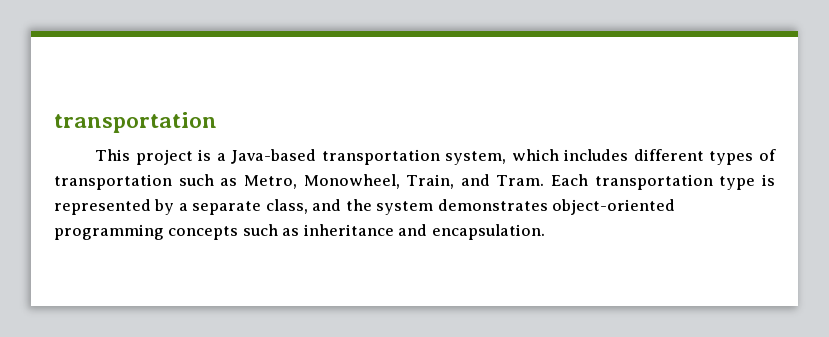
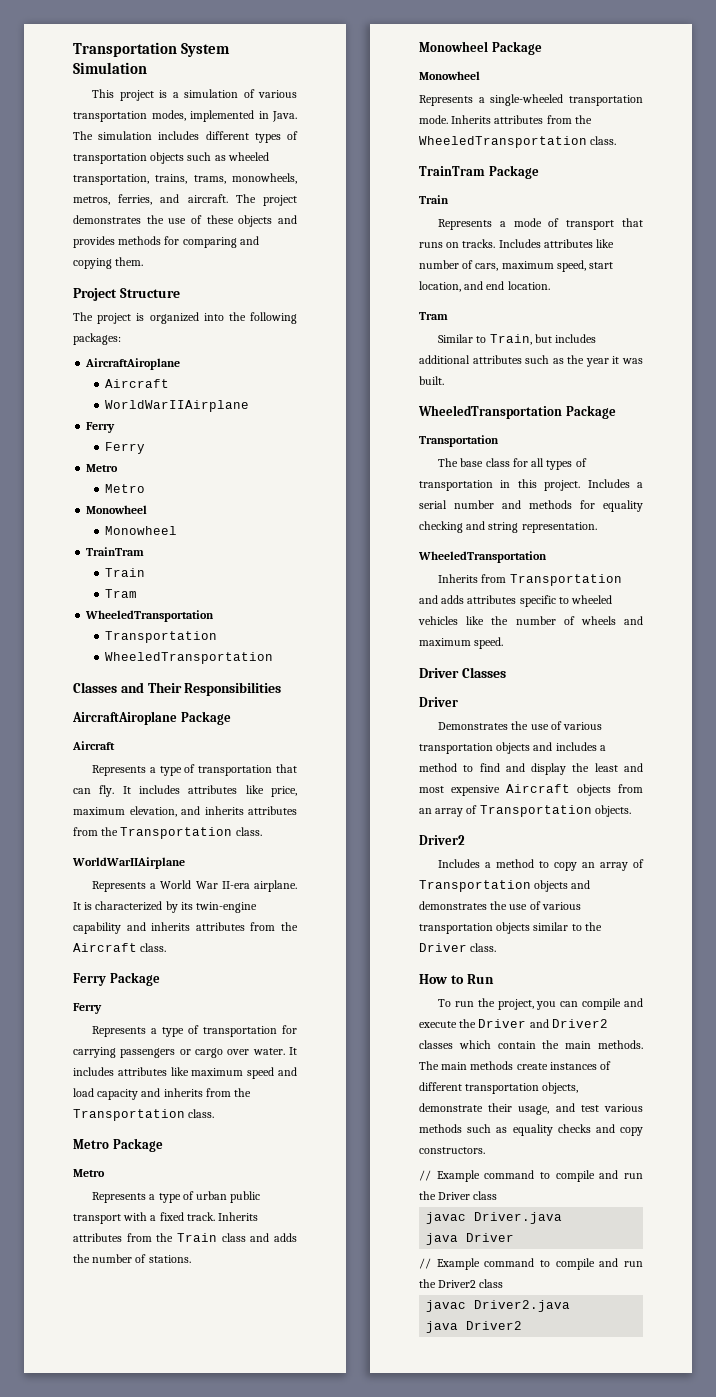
[54,112,217,133] transportation -> [73,42,231,57] [73,62,147,74] Transportation System Simulation
[231,149,559,165] Java-based transportation system, which -> [184,89,297,98] [73,110,297,122] [73,131,153,140] simulation of various transportation modes, implemented in Java. The simulation
[178,174,775,190] [54,199,676,215] [54,224,545,240] such as Metro, Monowheel, Train, and Tram. Each transportation type is represented by a separate class, and the system demonstrates object-oriented programming concepts such as inheritance and encapsulation. -> [150,152,269,164] [73,173,297,185] [73,194,297,206] [73,215,297,227] [73,236,259,248] [73,257,144,269] [73,288,180,301] [73,312,297,324] [73,333,121,345] [85,358,181,370] [105,379,170,388] [105,400,250,412] [86,422,116,433] [105,442,146,454] [86,464,119,472] [105,484,146,493] [86,505,148,514] [105,526,178,535] [86,547,145,556] [105,568,146,577] [105,589,138,598] [85,610,215,622] [105,631,218,643] [105,652,274,664] [73,682,282,696] [72,711,231,725] [72,741,115,750] [92,764,297,776] [73,785,297,797] [73,806,297,817] [73,827,262,839] [72,857,185,869] [92,880,297,892] [73,901,258,913] [73,922,298,934] [73,943,167,952] [73,972,160,986] [73,1003,102,1014] [92,1025,297,1037] [73,1047,297,1058] [73,1067,297,1079] [73,1088,252,1100] [73,1109,215,1121] [73,1138,163,1152] [73,1169,105,1177] [92,1191,261,1203] [73,1212,259,1224] [73,1233,297,1242] [73,1254,191,1263] [419,41,542,55] [419,71,480,80] [419,94,643,106] [419,115,592,124] [419,136,617,148] [419,165,539,179] [419,195,449,204] [438,218,643,230] [419,239,615,248] [419,260,614,272] [419,281,550,292] [419,312,448,320] [438,334,597,345] [419,355,643,367] [419,376,444,385] [418,405,616,419] [419,435,499,447] [438,458,587,470] [419,479,643,491] [419,500,643,512] [419,521,597,533] [418,551,547,563] [438,574,622,586] [419,595,613,607] [418,616,643,625] [419,637,504,649] [419,667,506,678] [419,697,458,707] [438,721,603,730] [419,742,606,754] [419,763,643,775] [419,784,643,796] [419,805,631,817] [419,835,465,845] [438,859,644,871] [419,880,591,892] [419,901,581,910] [419,922,602,934] [419,943,497,952] [419,974,494,984] [438,998,643,1010] [419,1019,608,1028] [419,1040,643,1049] [419,1061,612,1070] [419,1082,579,1094] [419,1103,643,1115] [419,1124,643,1136] [419,1147,485,1154] [419,1170,643,1182] [419,1191,498,1200] [426,1212,563,1224] [426,1233,515,1245] [419,1258,643,1270] [419,1279,504,1288] [426,1300,571,1312] [426,1321,523,1333] objects such as wheeled transportation, trains, trams, monowheels, metros, ferries, and aircraft. The project demonstrates the use of these objects and provides methods for comparing and copying them. // Project Structure // The project is organized into the following packages: // AircraftAiroplane // Aircraft // WorldWarIIAirplane // Ferry // Ferry // Metro // Metro // Monowheel // Monowheel // TrainTram // Train // Tram // WheeledTransportation // Transportation // WheeledTransportation // Classes and Their Responsibilities // AircraftAiroplane Package // Aircraft // Represents a type of transportation that can fly. It includes attributes like price, maximum elevation, and inherits attributes from the Transportation class. // WorldWarIIAirplane // Represents a World War II-era airplane. It is characterized by its twin-engine capability and inherits attributes from the Aircraft class. // Ferry Package // Ferry // Represents a type of transportation for carrying passengers or cargo over water. It includes attributes like maximum speed and load capacity and inherits from the Transportation class. // Metro Package // Metro // Represents a type of urban public transport with a fixed track. Inherits attributes from the Train class and adds the number of stations. // Monowheel Package // Monowheel // Represents a single-wheeled transportation mode. Inherits attributes from the WheeledTransportation class. // TrainTram Package // Train // Represents a mode of transport that runs on tracks. Includes attributes like number of cars, maximum speed, start location, and end location. // Tram // Similar to Train, but includes additional attributes such as the year it was built. // WheeledTransportation Package // Transportation // The base class for all types of transportation in this project. Includes a serial number and methods for equality checking and string representation. // WheeledTransportation // Inherits from Transportation and adds attributes specific to wheeled vehicles like the number of wheels and maximum speed. // Driver Classes // Driver // Demonstrates the use of various transportation objects and includes a method to find and display the least and most expensive Aircraft objects from an array of Transportation objects. // Driver2 // Includes a method to copy an array of Transportation objects and demonstrates the use of various transportation objects similar to the Driver class. // How to Run // To run the project, you can compile and execute the Driver and Driver2 classes which contain the main methods. The main methods create instances of different transportation objects, demonstrate their usage, and test various methods such as equality checks and copy constructors. // // Example command to compile and run the Driver class // javac Driver.java // java Driver // // Example command to compile and run the Driver2 class // javac Driver2.java // java Driver2

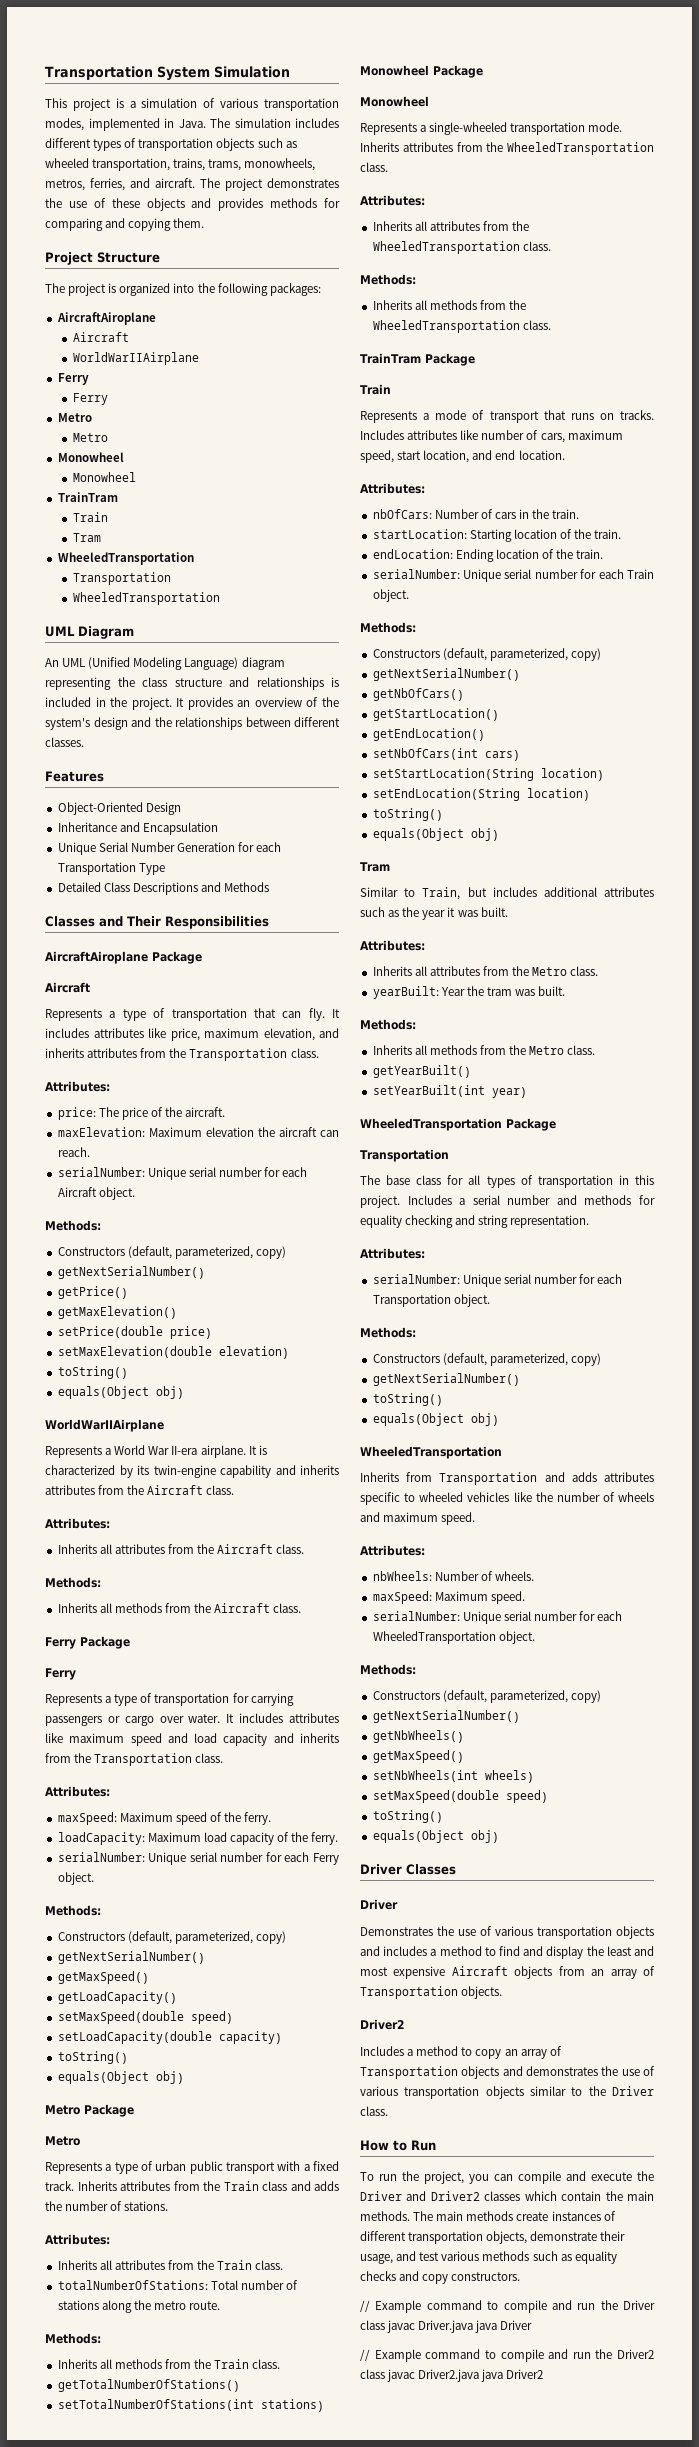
(274, 658) none -> [45,626,134,639] [45,657,285,670] [45,677,339,690] [45,697,339,710] [45,717,340,730] [45,737,84,747] [45,771,104,782] [57,802,181,815] [57,822,218,835] [57,842,282,855] [57,862,165,875] [57,882,270,895] // UML Diagram // An UML (Unified Modeling Language) diagram representing the class structure and relationships is included in the project. It provides an overview of the system's design and the relationships between different classes. // Features // Object-Oriented Design // Inheritance and Encapsulation // Unique Serial Number Generation for each Transportation Type // Detailed Class Descriptions and Methods
(262, 831) none -> [45,1081,110,1092] [57,1107,226,1120] [57,1127,339,1137] [57,1147,90,1157] [57,1167,308,1180] [57,1187,135,1200] [45,1220,101,1231] [57,1246,286,1259] [57,1266,205,1279] [57,1286,128,1299] [57,1306,177,1319] [57,1326,212,1339] [57,1346,289,1359] [57,1366,128,1379] [57,1386,184,1399] // Attributes: // price: The price of the aircraft. // maxElevation: Maximum elevation the aircraft can reach. // serialNumber: Unique serial number for each Aircraft object. // Methods: // Constructors (default, parameterized, copy) // getNextSerialNumber() // getPrice() // getMaxElevation() // setPrice(double price) // setMaxElevation(double elevation) // toString() // equals(Object obj)
(167, 947) none -> [45,1518,110,1529] [57,1544,305,1554] [45,1577,101,1588] [57,1603,302,1613] // Attributes: // Inherits all attributes from the Aircraft class. // Methods: // Inherits all methods from the Aircraft class.
(215, 1113) none -> [45,1786,110,1797] [57,1812,272,1825] [57,1832,339,1845] [57,1852,340,1865] [57,1872,94,1885] [45,1905,101,1916] [57,1931,286,1944] [57,1951,205,1964] [57,1971,149,1984] [57,1991,177,2004] [57,2011,233,2024] [57,2031,282,2044] [57,2051,128,2064] [57,2071,184,2084] // Attributes: // maxSpeed: Maximum speed of the ferry. // loadCapacity: Maximum load capacity of the ferry. // serialNumber: Unique serial number for each Ferry object. // Methods: // Constructors (default, parameterized, copy) // getNextSerialNumber() // getMaxSpeed() // getLoadCapacity() // setMaxSpeed(double speed) // setLoadCapacity(double capacity) // toString() // equals(Object obj)
(191, 1259) none -> [45,2234,110,2245] [57,2260,284,2270] [57,2280,298,2290] [57,2300,221,2313] [45,2333,101,2344] [57,2359,281,2369] [57,2379,240,2392] [57,2399,324,2412] // Attributes: // Inherits all attributes from the Train class. // totalNumberOfStations: Total number of stations along the metro route. // Methods: // Inherits all methods from the Train class. // getTotalNumberOfStations() // setTotalNumberOfStations(int stations)
(617, 140) none -> [360,195,425,206] [372,221,530,231] [372,241,551,254] [360,274,416,285] [372,300,527,310] [372,320,551,333] // Attributes: // Inherits all attributes from the WheeledTransportation class. // Methods: // Inherits all methods from the WheeledTransportation class.
(550, 285) none -> [360,483,425,494] [372,509,580,519] [372,529,622,542] [372,549,604,562] [372,569,654,582] [372,589,409,602] [360,622,416,633] [372,648,601,661] [372,668,520,681] [372,688,464,701] [372,708,499,721] [372,728,485,741] [372,748,520,761] [372,768,604,781] [372,788,590,801] [372,808,443,821] [372,828,499,841] // Attributes: // nbOfCars: Number of cars in the train. // startLocation: Starting location of the train. // endLocation: Ending location of the train. // serialNumber: Unique serial number for each Train object. // Methods: // Constructors (default, parameterized, copy) // getNextSerialNumber() // getNbOfCars() // getStartLocation() // getEndLocation() // setNbOfCars(int cars) // setStartLocation(String location) // setEndLocation(String location) // toString() // equals(Object obj)
(444, 380) none -> [360,940,425,951] [372,966,599,976] [372,986,566,999] [360,1019,416,1030] [372,1045,596,1055] [372,1065,471,1078] [372,1085,527,1098] // Attributes: // Inherits all attributes from the Metro class. // yearBuilt: Year the tram was built. // Methods: // Inherits all methods from the Metro class. // getYearBuilt() // setYearBuilt(int year)
(597, 527) none -> [360,1248,425,1259] [372,1274,623,1287] [372,1294,490,1307] [360,1327,416,1338] [372,1353,601,1366] [372,1373,520,1386] [372,1393,443,1406] [372,1413,499,1426] // Attributes: // serialNumber: Unique serial number for each Transportation object. // Methods: // Constructors (default, parameterized, copy) // getNextSerialNumber() // toString() // equals(Object obj)
(504, 643) none -> [360,1545,425,1556] [372,1571,534,1581] [372,1591,525,1604] [372,1611,623,1624] [372,1631,535,1644] [360,1664,416,1675] [372,1690,601,1703] [372,1710,520,1723] [372,1730,464,1743] [372,1750,464,1763] [372,1770,534,1783] [372,1790,548,1803] [372,1810,443,1823] [372,1830,499,1843] // Attributes: // nbWheels: Number of wheels. // maxSpeed: Maximum speed. // serialNumber: Unique serial number for each WheeledTransportation object. // Methods: // Constructors (default, parameterized, copy) // getNextSerialNumber() // getNbWheels() // getMaxSpeed() // setNbWheels(int wheels) // setMaxSpeed(double speed) // toString() // equals(Object obj)
(498, 1195) // -> (385, 2325) none
(563, 1218) // -> (474, 2326) none
(504, 1283) // -> (385, 2374) none
(571, 1306) // -> (480, 2375) none

